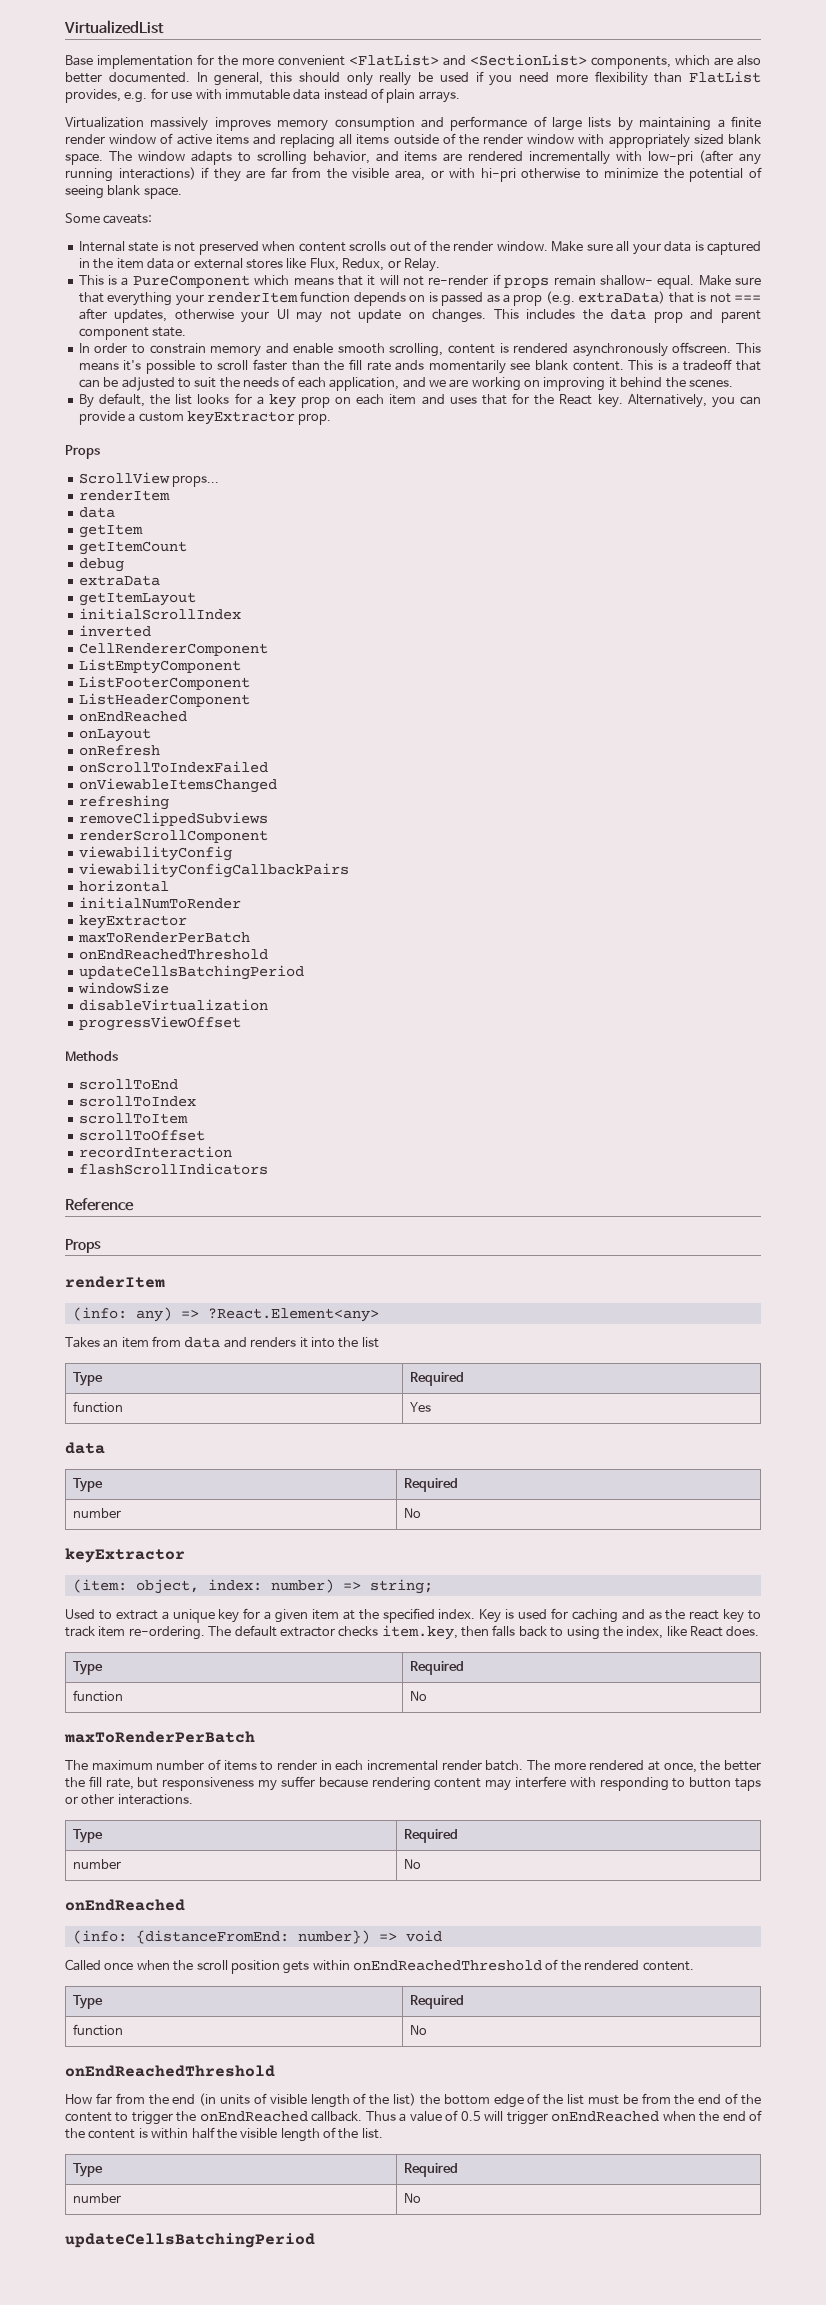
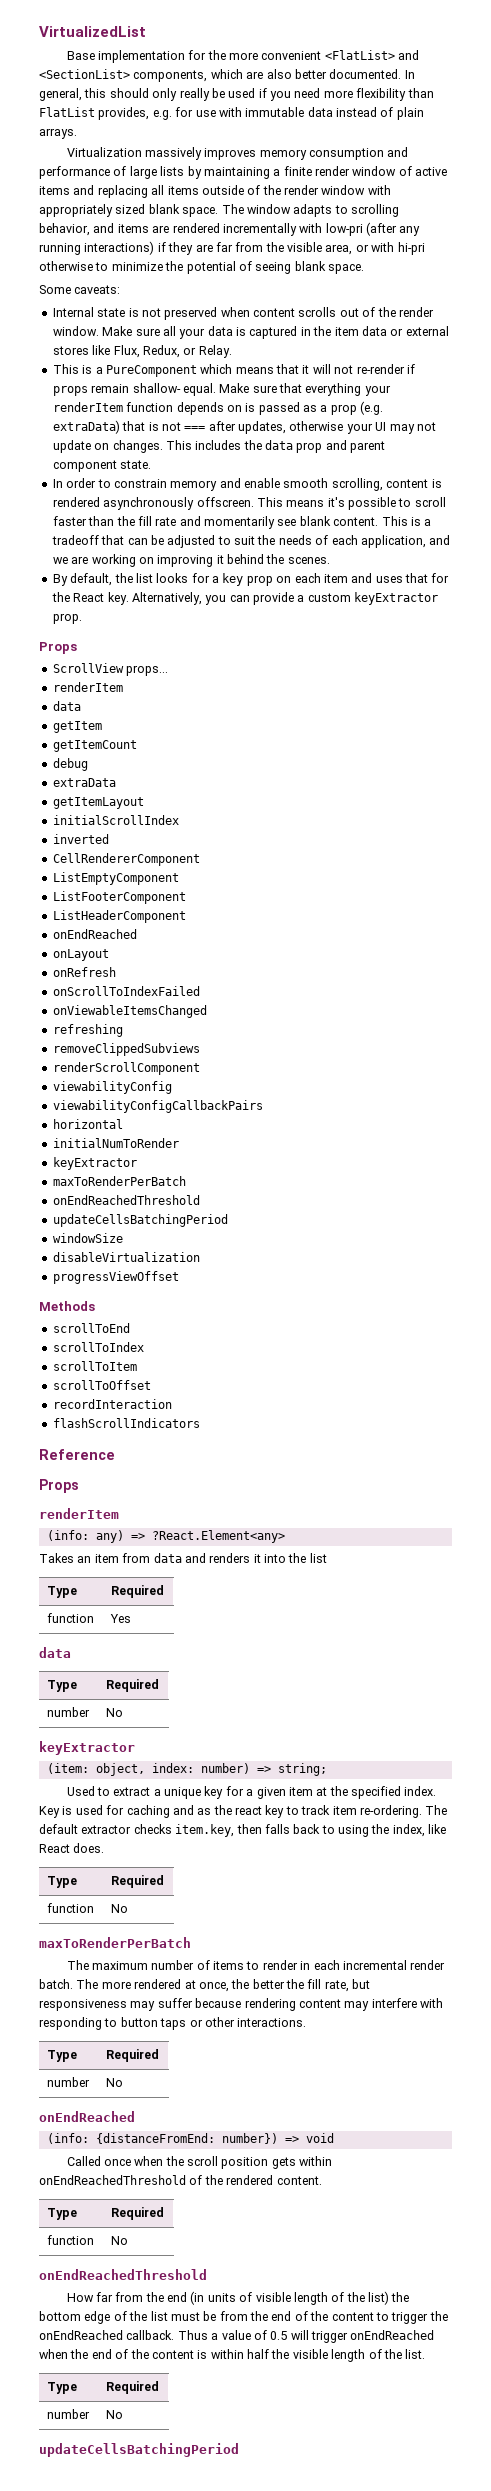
[395,360,425,371] ands -> [179,516,201,526] and
[258,1780,278,1791] my -> [130,2001,156,2011] may

